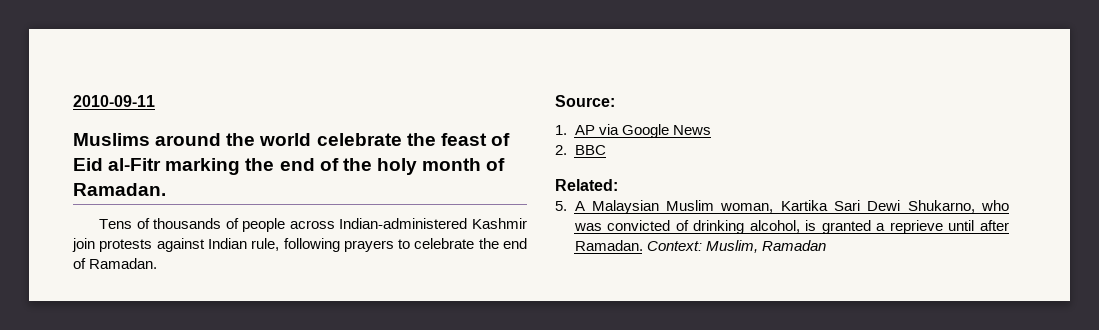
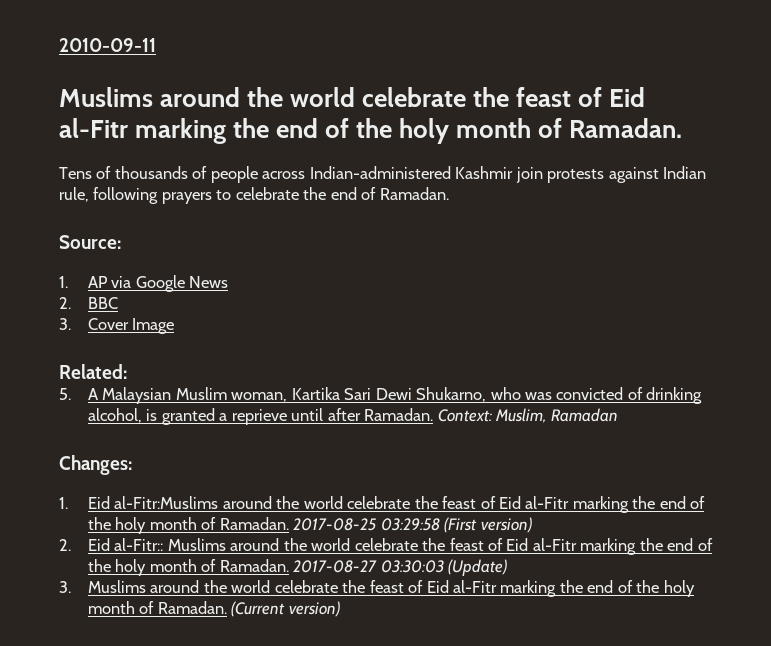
(606, 150) none -> [59,318,175,334] // 3. Cover Image
(826, 245) none -> [59,455,132,475] [59,496,706,513] [87,517,532,534] [59,538,713,555] [87,559,508,576] [59,580,695,597] [87,601,340,617] // Changes: // 1. Eid al-Fitr:Muslims around the world celebrate the feast of Eid al-Fitr marking the end of the holy month of Ramadan. 2017-08-25 03:29:58 (First version) // 2. Eid al-Fitr:: Muslims around the world celebrate the feast of Eid al-Fitr marking the end of the holy month of Ramadan. 2017-08-27 03:30:03 (Update) // 3. Muslims around the world celebrate the feast of Eid al-Fitr marking the end of the holy month of Ramadan. (Current version)

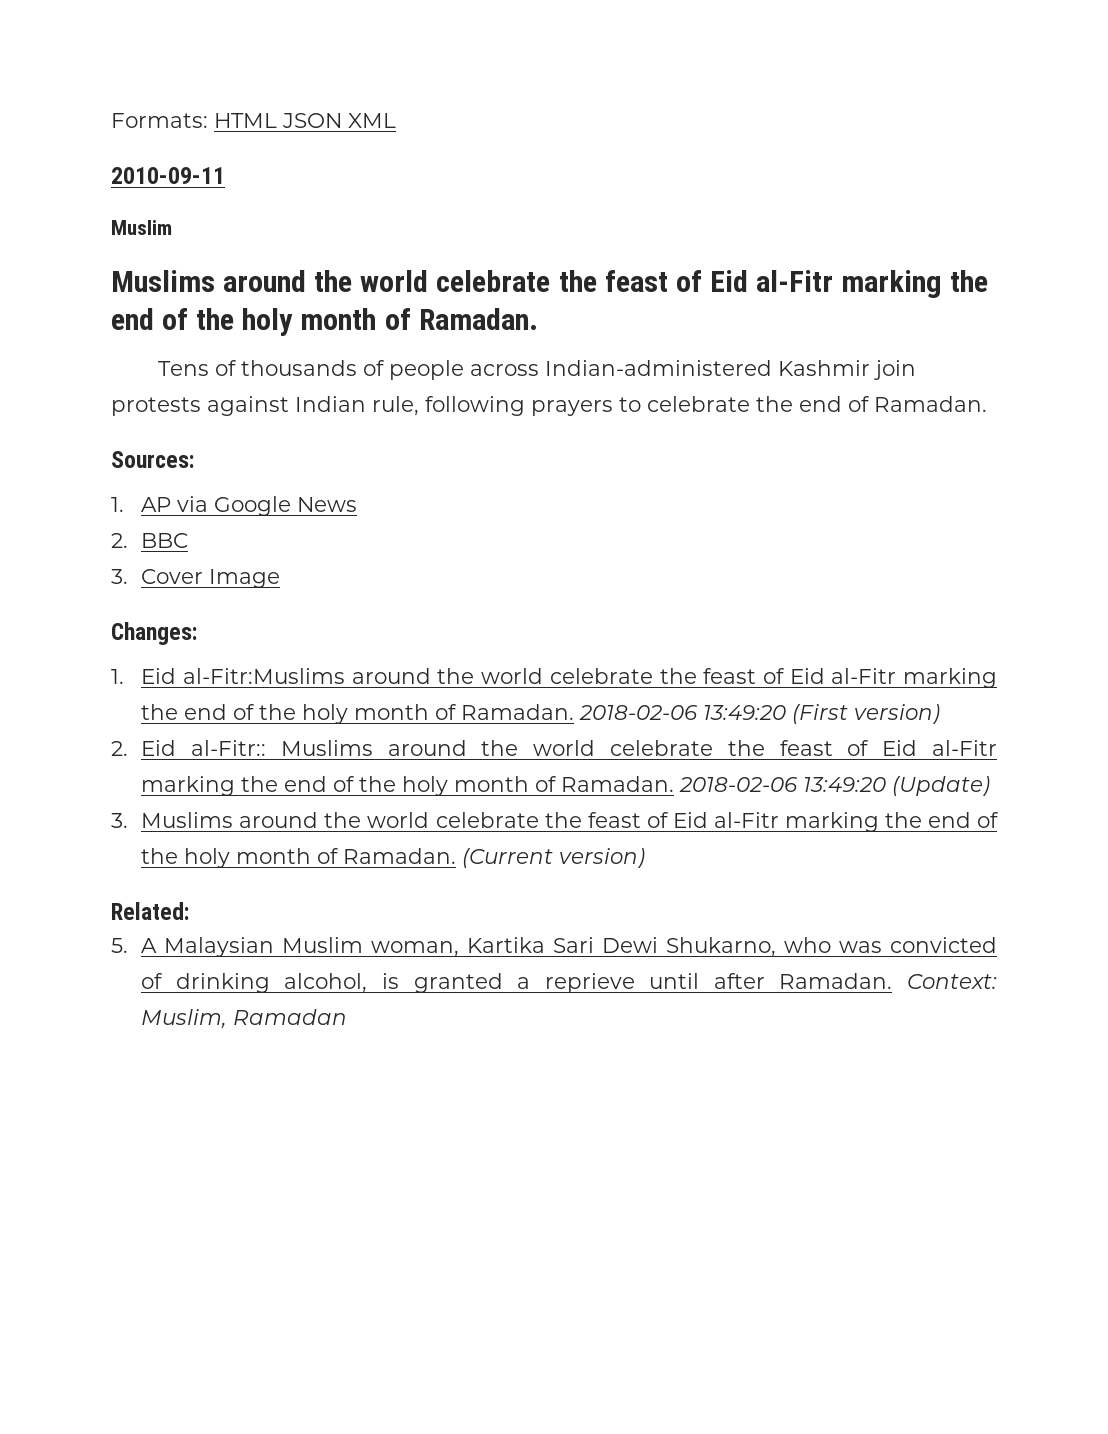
(59, 45) none -> [111,113,396,128] Formats: HTML JSON XML //
(156, 45) none -> [111,220,172,235] // Muslim
[59,235,121,249] Source: -> [111,451,194,468] Sources:
(175, 326) none -> [111,622,197,645] [111,668,998,688] [141,704,941,724] [111,740,997,756] [141,776,991,796] [111,812,1000,832] [141,848,646,868] // Changes: // 1. Eid al-Fitr:Muslims around the world celebrate the feast of Eid al-Fitr marking the end of the holy month of Ramadan. 2018-02-06 13:49:20 (First version) // 2. Eid al-Fitr:: Muslims around the world celebrate the feast of Eid al-Fitr marking the end of the holy month of Ramadan. 2018-02-06 13:49:20 (Update) // 3. Muslims around the world celebrate the feast of Eid al-Fitr marking the end of the holy month of Ramadan. (Current version)
[59,455,132,475] [59,496,706,513] [87,517,532,534] [59,538,713,555] [87,559,508,576] [59,580,695,597] [87,601,340,617] // Changes: // 1. Eid al-Fitr:Muslims around the world celebrate the feast of Eid al-Fitr marking the end of the holy month of Ramadan. 2017-08-25 03:29:58 (First version) // 2. Eid al-Fitr:: Muslims around the world celebrate the feast of Eid al-Fitr marking the end of the holy month of Ramadan. 2017-08-27 03:30:03 (Update) // 3. Muslims around the world celebrate the feast of Eid al-Fitr marking the end of the holy month of Ramadan. (Current version) -> (348, 1017) none

